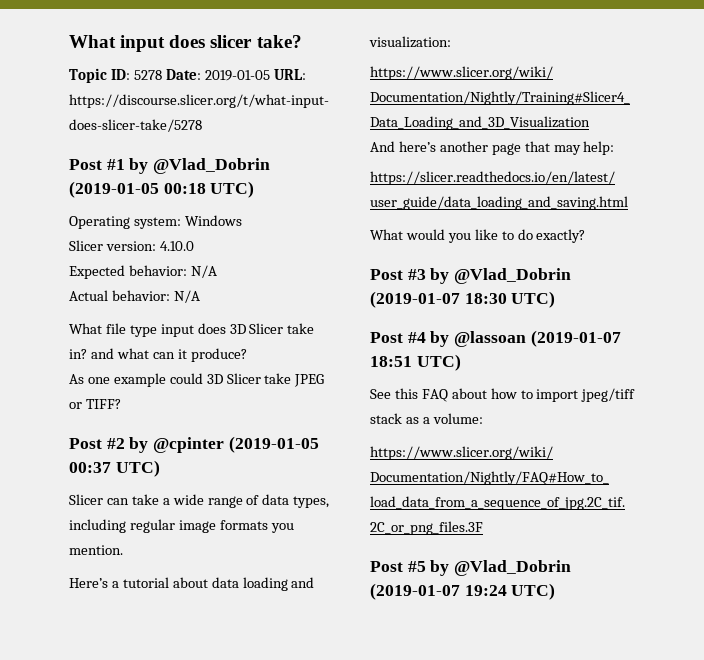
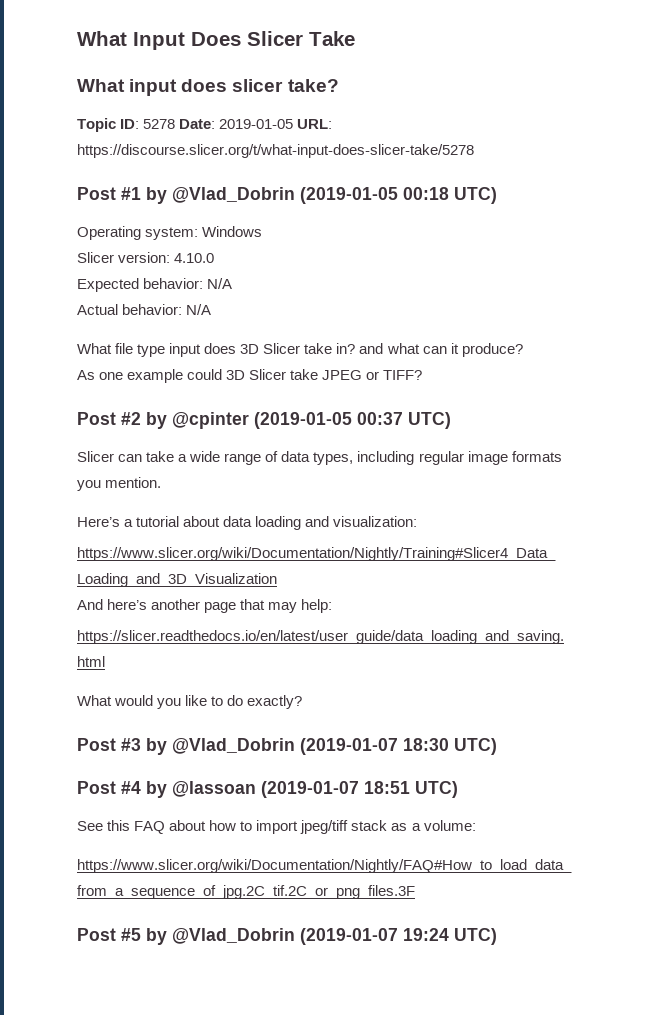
[69,35,116,48] What -> [77,31,355,50] [77,79,125,92] What Input Does Slicer Take // What

